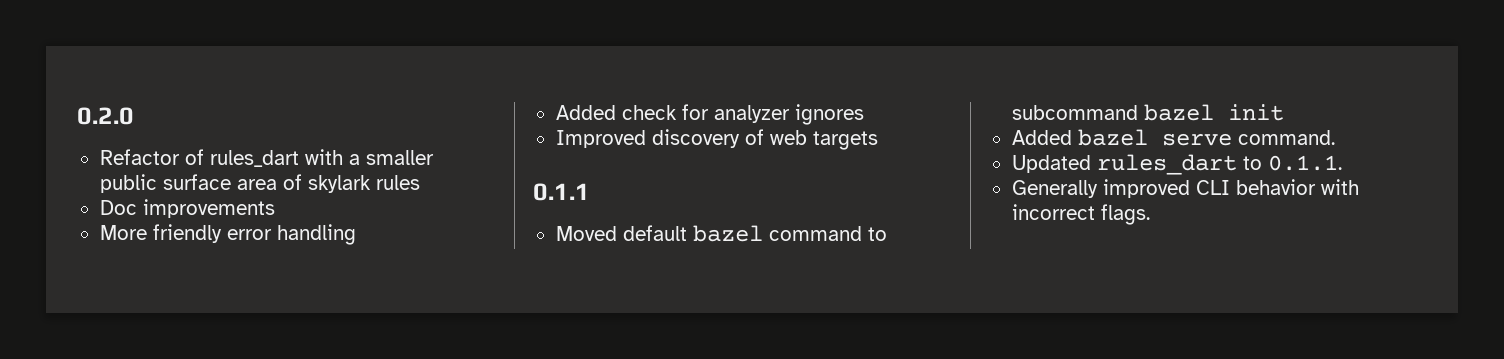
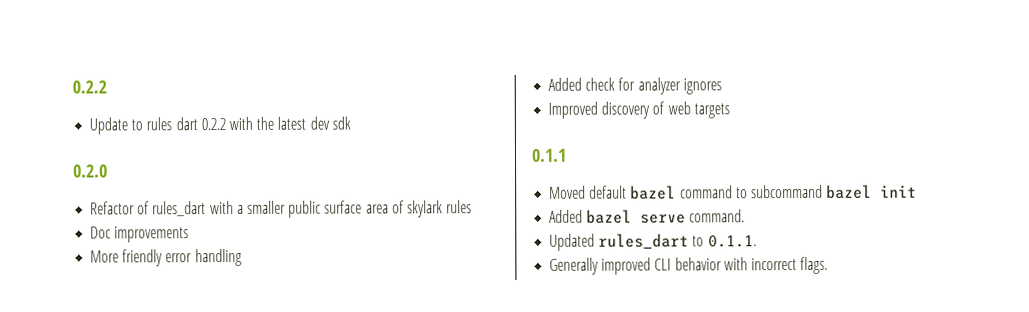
(77, 116) none -> [72,80,107,94] [89,116,351,135] 0.2.2 // Update to rules dart 0.2.2 with the latest dev sdk //

